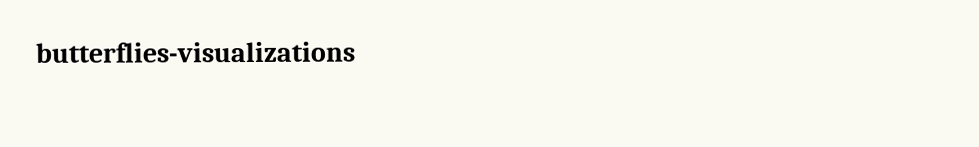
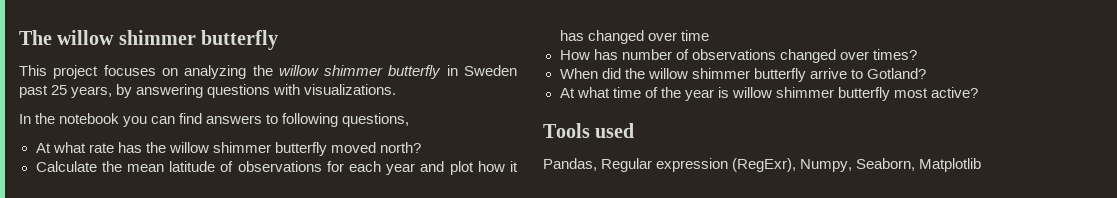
[35,41,355,63] butterflies-visualizations -> [19,30,279,50] [19,65,517,79] [19,84,397,98] [19,113,410,127] [35,142,421,156] [35,161,518,175] [559,30,709,44] [559,49,917,63] [559,68,926,82] [559,87,979,101] [543,123,635,138] [543,158,982,172] The willow shimmer butterfly // This project focuses on analyzing the willow shimmer butterfly in Sweden past 25 years, by answering questions with visualizations. // In the notebook you can find answers to following questions, // At what rate has the willow shimmer butterfly moved north? // Calculate the mean latitude of observations for each year and plot how it has changed over time // How has number of observations changed over times? // When did the willow shimmer butterfly arrive to Gotland? // At what time of the year is willow shimmer butterfly most active? // Tools used // Pandas, Regular expression (RegExr), Numpy, Seaborn, Matplotlib

